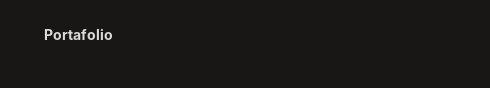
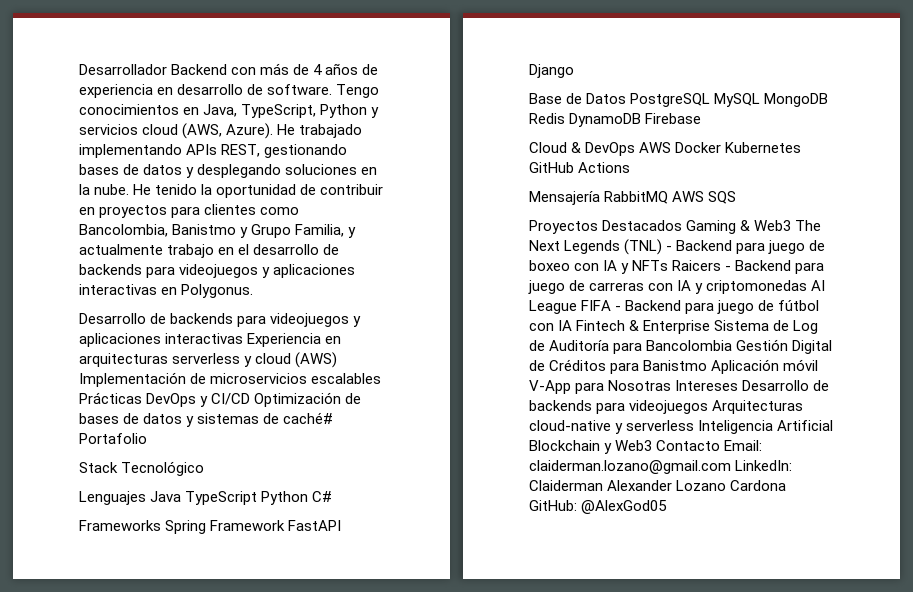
[44,28,113,40] Portafolio -> [79,63,379,75] [79,84,380,98] [79,104,380,118] [79,123,363,139] [79,144,348,158] [79,164,378,178] [79,184,384,198] [79,204,300,218] [79,224,357,238] [79,244,340,258] [79,264,356,278] [79,284,254,298] [79,313,362,327] [79,333,342,347] [79,352,338,368] [79,372,382,387] [79,392,362,407] [79,412,334,427] [79,433,147,444] [79,461,205,476] [79,491,333,505] [79,520,342,534] [529,64,574,78] [529,93,829,107] [529,113,702,127] [529,142,802,156] [529,162,631,173] [529,191,737,205] [529,220,822,234] [529,239,826,255] [529,260,825,274] [528,280,826,294] [529,300,820,314] [529,320,819,334] [529,339,833,354] [529,359,819,374] [529,380,830,394] [529,400,804,414] [529,420,834,434] [529,440,763,454] [529,460,793,474] [529,480,787,491] [529,500,668,514] Desarrollador Backend con más de 4 años de experiencia en desarrollo de software. Tengo conocimientos en Java, TypeScript, Python y servicios cloud (AWS, Azure). He trabajado implementando APIs REST, gestionando bases de datos y desplegando soluciones en la nube. He tenido la oportunidad de contribuir en proyectos para clientes como Bancolombia, Banistmo y Grupo Familia, y actualmente trabajo en el desarrollo de backends para videojuegos y aplicaciones interactivas en Polygonus. // Desarrollo de backends para videojuegos y aplicaciones interactivas Experiencia en arquitecturas serverless y cloud (AWS) Implementación de microservicios escalables Prácticas DevOps y CI/CD Optimización de bases de datos y sistemas de caché# Portafolio // Stack Tecnológico // Lenguajes Java TypeScript Python C# // Frameworks Spring Framework FastAPI Django // Base de Datos PostgreSQL MySQL MongoDB Redis DynamoDB Firebase // Cloud & DevOps AWS Docker Kubernetes GitHub Actions // Mensajería RabbitMQ AWS SQS // Proyectos Destacados Gaming & Web3 The Next Legends (TNL) - Backend para juego de boxeo con IA y NFTs Raicers - Backend para juego de carreras con IA y criptomonedas AI League FIFA - Backend para juego de fútbol con IA Fintech & Enterprise Sistema de Log de Auditoría para Bancolombia Gestión Digital de Créditos para Banistmo Aplicación móvil V-App para Nosotras Intereses Desarrollo de backends para videojuegos Arquitecturas cloud-native y serverless Inteligencia Artificial Blockchain y Web3 Contacto Email: claiderman.lozano@gmail.com LinkedIn: Claiderman Alexander Lozano Cardona GitHub: @AlexGod05

